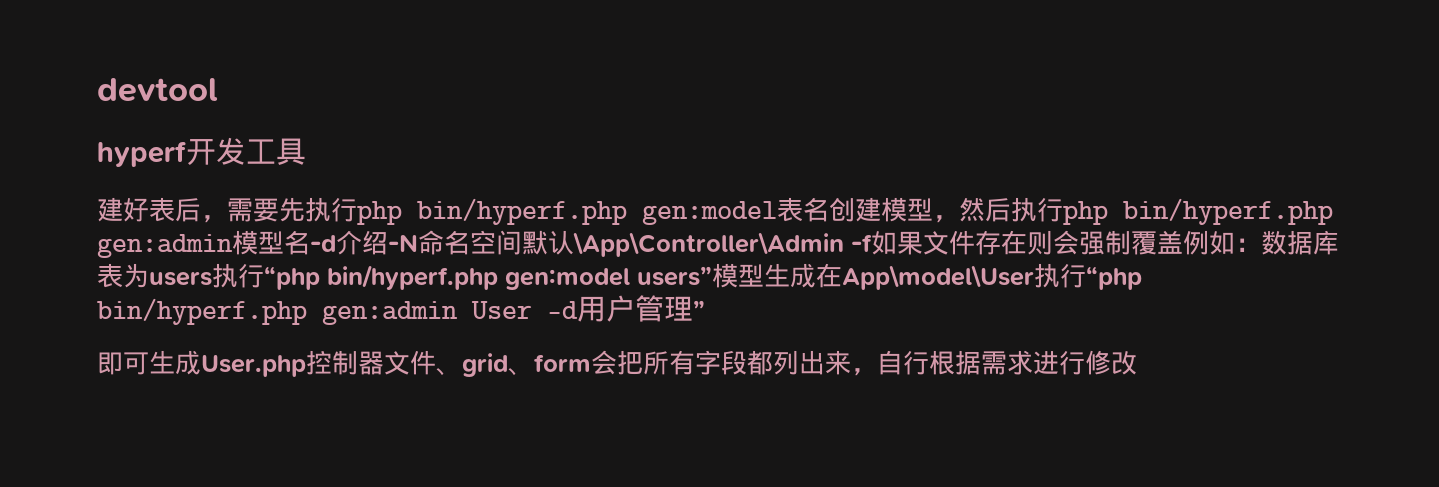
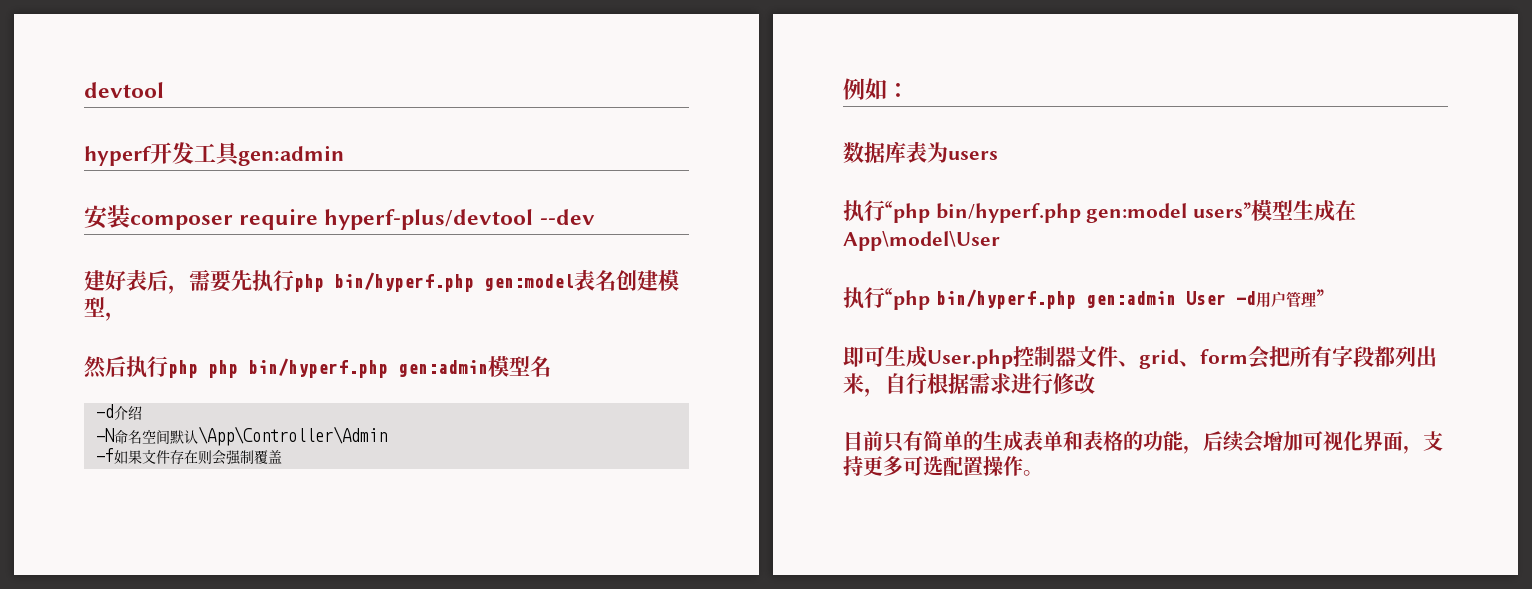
(306, 151) none -> [238,145,344,166] [84,205,595,230] gen:admin // 安装composer require hyperf-plus/devtool --dev
(959, 219) none -> (126, 316) //
(1108, 213) none -> [208,360,238,378] php
(310, 242) none -> (551, 366) //
(388, 242) none -> (142, 413) //
(844, 244) none -> (387, 436) //
(1183, 242) none -> (282, 457) //
(1261, 245) none -> (909, 90) //
(212, 278) none -> (998, 155) //
(1034, 277) none -> (1000, 241) //
(1137, 362) none -> [843,430,1443,454] [843,456,1043,476] // 目前只有简单的生成表单和表格的功能，后续会增加可视化界面，支持更多可选配置操作。

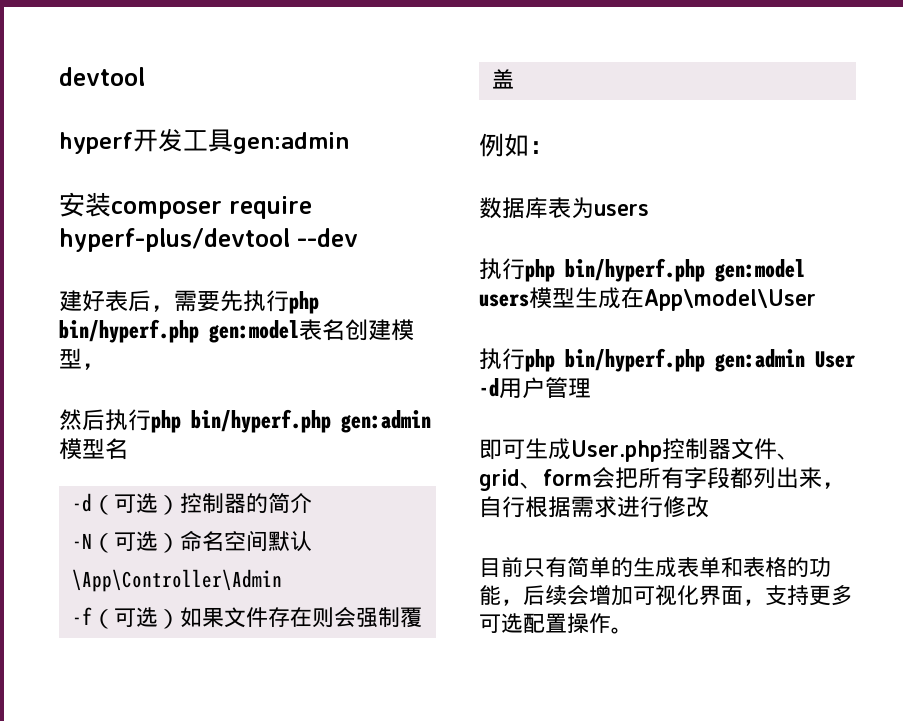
[208,360,238,378] php -> (181, 421) none
(114, 411) none -> [92,493,291,515] （可选）控制器的简
[128,406,142,420] 绍 -> (313, 503) none
(114, 435) none -> [92,531,181,553] （可选）
(114, 455) none -> [92,607,181,629] （可选）
[885,201,1252,223] “php bin/hyperf.php gen:model users” -> [525,258,805,282] [479,294,529,307] php bin/hyperf.php gen:model users
[885,288,930,310] “php -> [525,349,555,372] php
[1315,289,1324,305] ” -> (591, 388) none

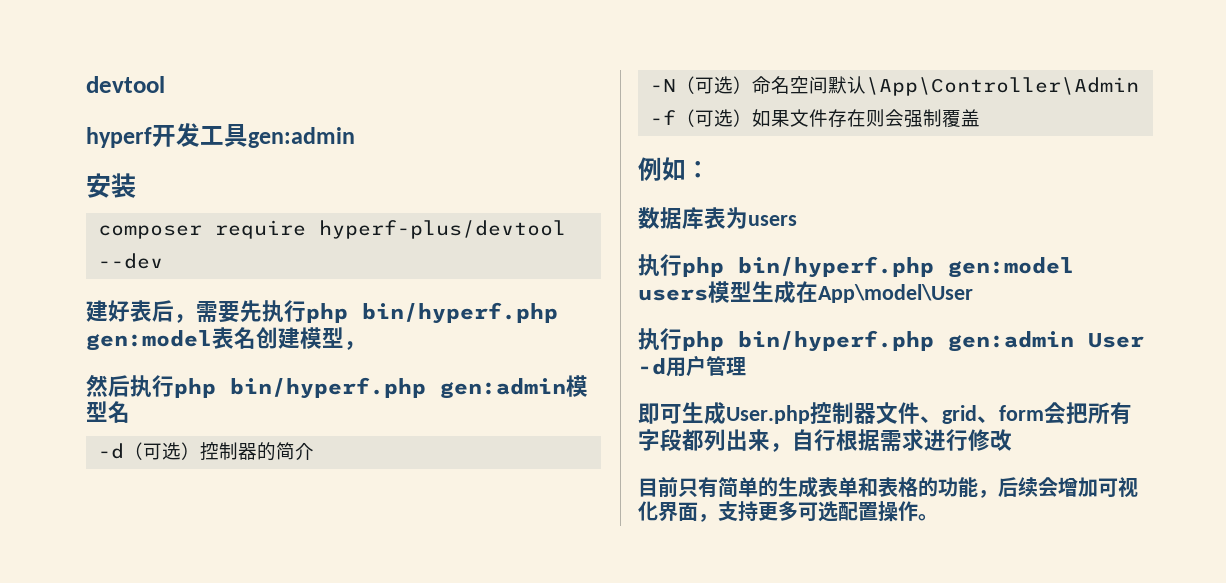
(111, 204) none -> (136, 185) //

